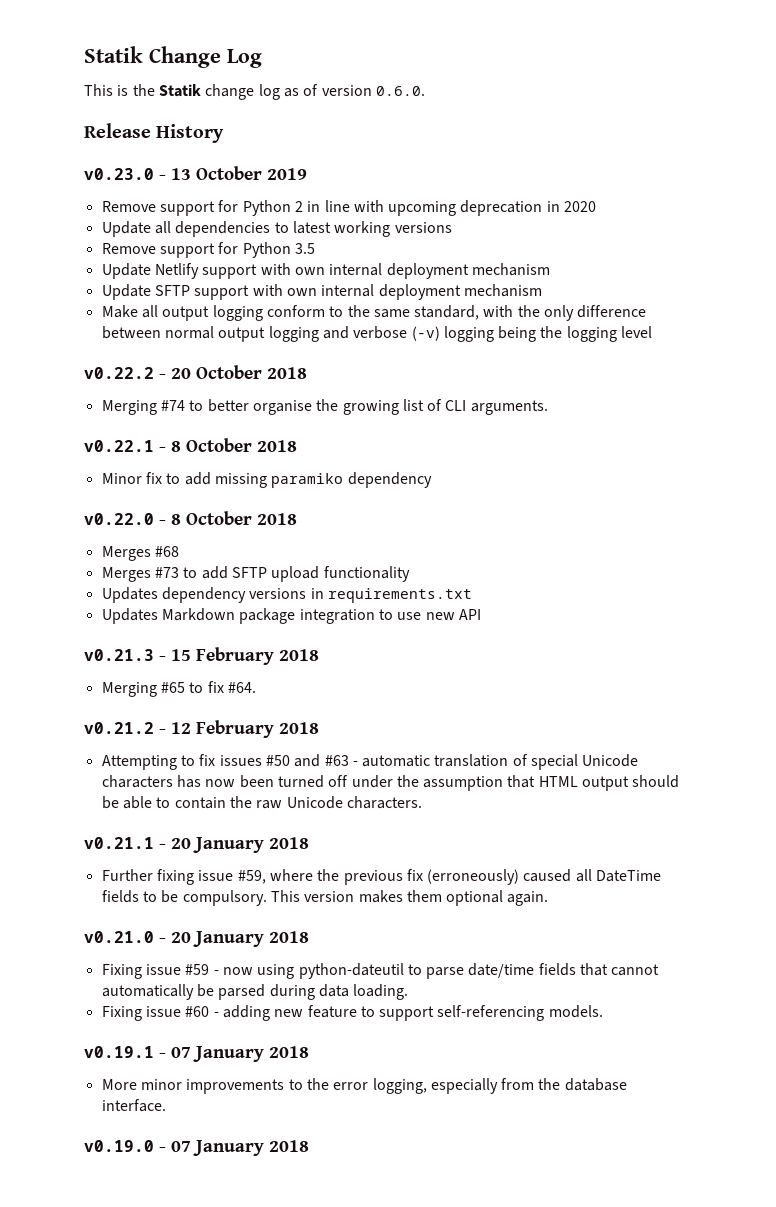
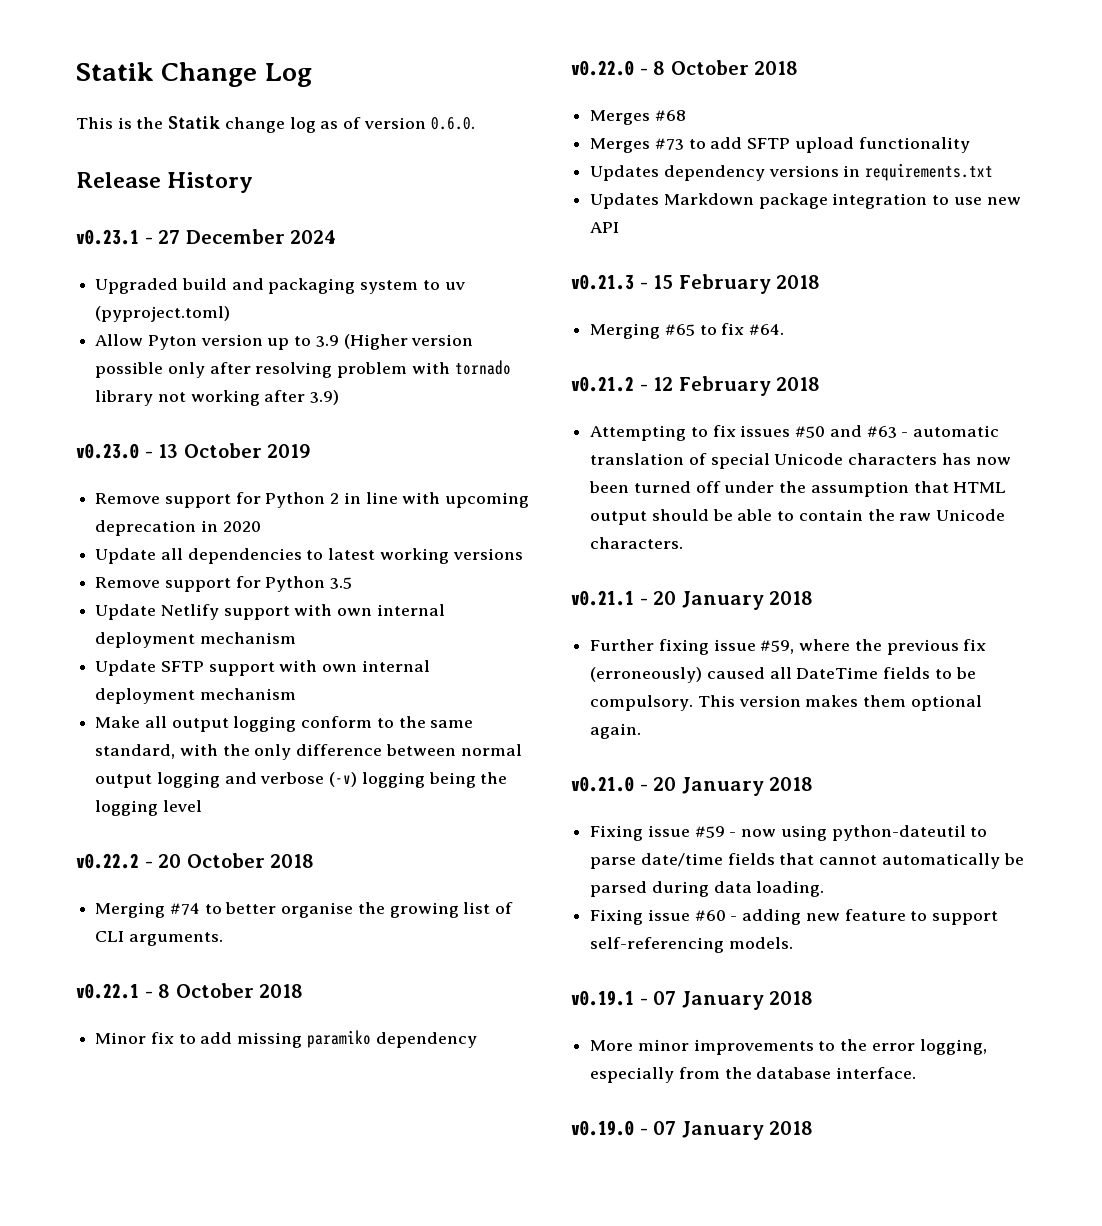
(225, 133) none -> [76,229,337,245] [95,278,465,294] [95,306,231,322] [95,334,474,350] [95,360,511,378] [95,390,340,406] // v0.23.1 - 27 December 2024 // Upgraded build and packaging system to uv (pyproject.toml) // Allow Pyton version up to 3.9 (Higher version possible only after resolving problem with tornado library not working after 3.9)

